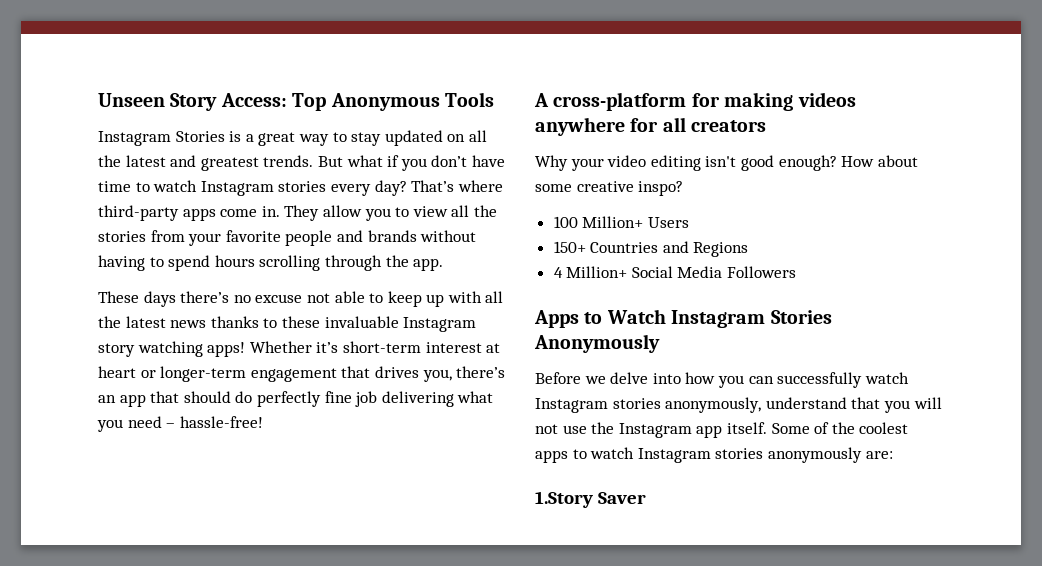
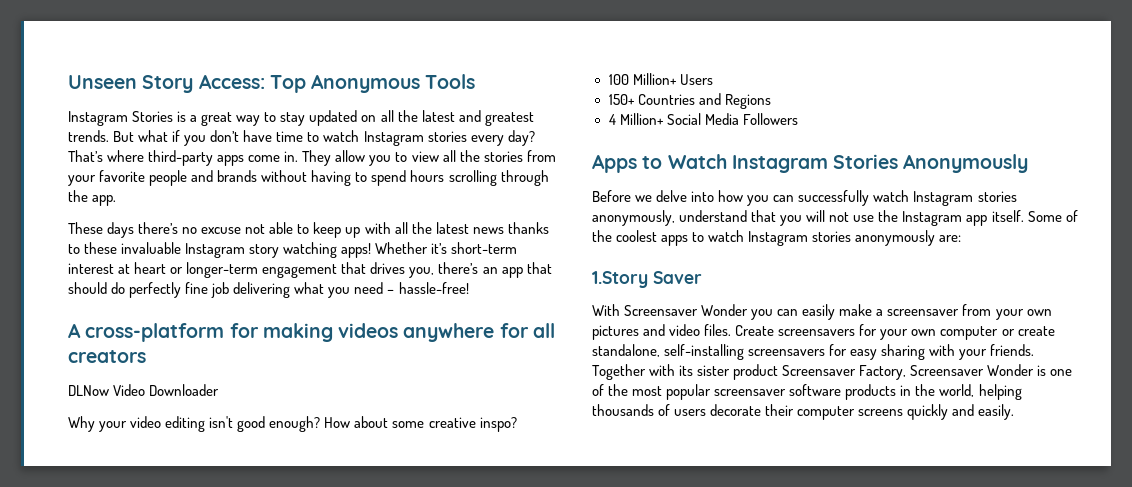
(767, 126) none -> [68,384,220,396] // DLNow Video Downloader
(646, 498) none -> [592,304,1052,320] [592,324,1055,340] [592,344,1035,360] [592,364,1073,380] [592,384,1022,400] [592,404,1015,420] // With Screensaver Wonder you can easily make a screensaver from your own pictures and video files. Create screensavers for your own computer or create standalone, self-installing screensavers for easy sharing with your friends. Together with its sister product Screensaver Factory, Screensaver Wonder is one of the most popular screensaver software products in the world, helping thousands of users decorate their computer screens quickly and easily.

